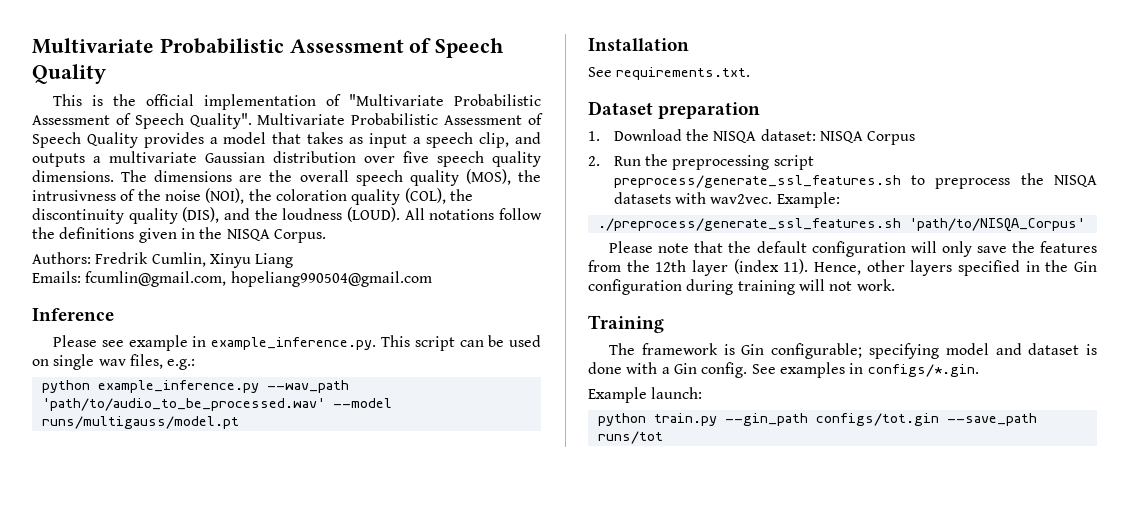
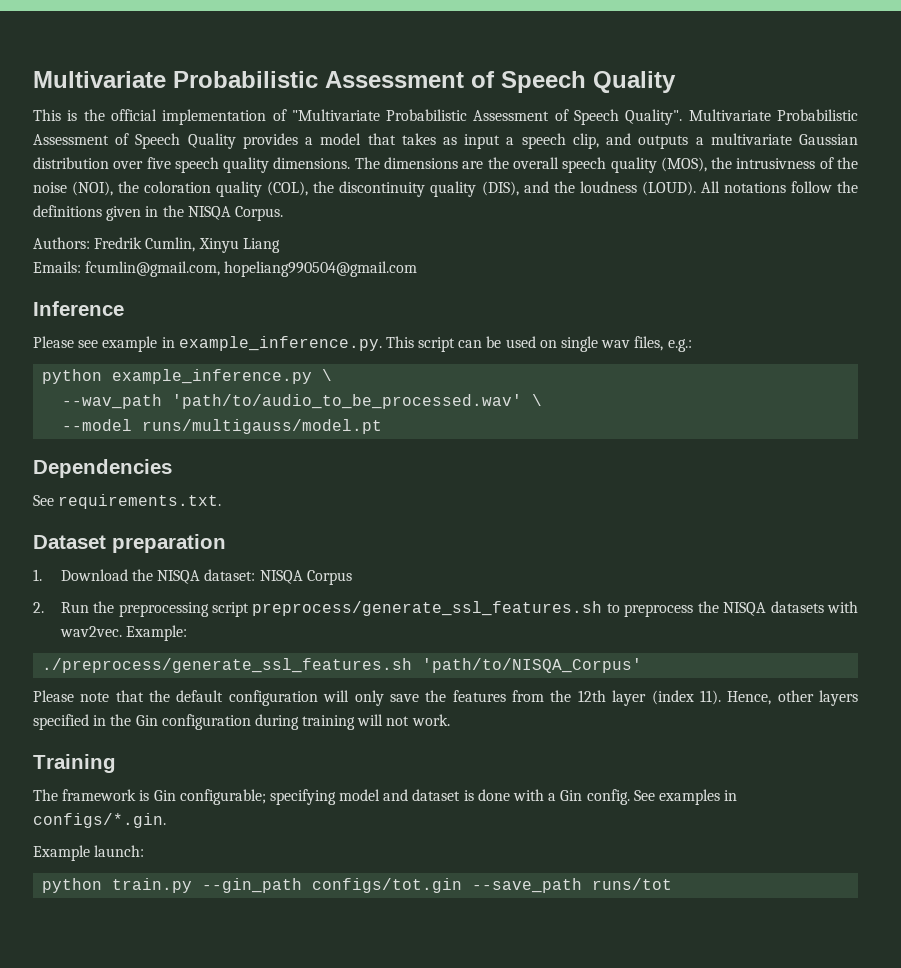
(259, 386) none -> [322,369,333,381] \ //
(325, 404) none -> [532,394,543,406] \ //
[588,38,689,51] Installation -> [33,459,172,478] Dependencies

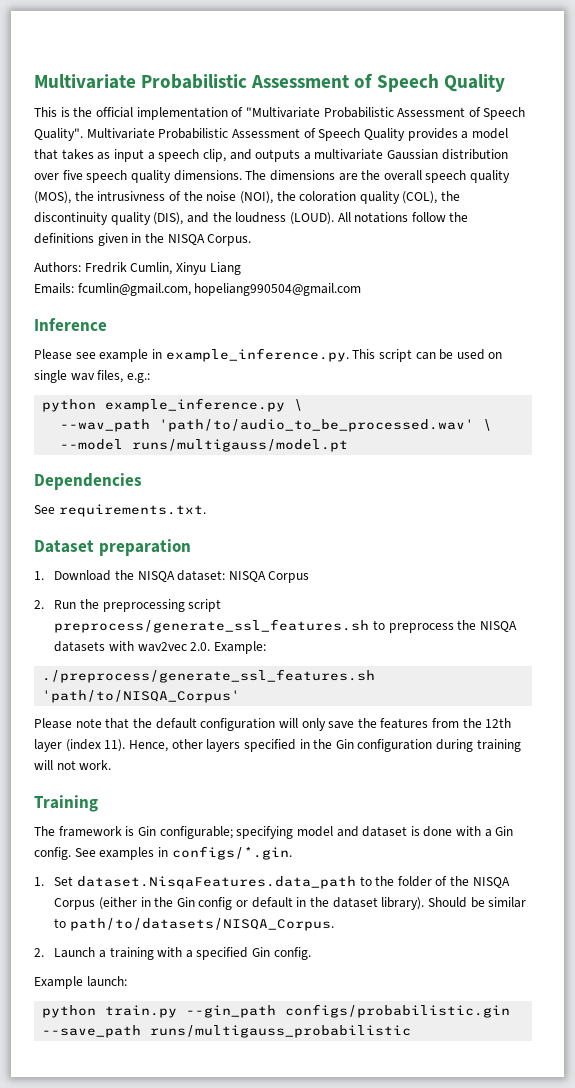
[59,626,122,637] wav2vec. -> [137,642,211,652] wav2vec 2.0.
(166, 820) none -> [34,876,510,889] [54,897,527,910] [54,918,334,931] [34,947,311,960] // 1. Set dataset.NisqaFeatures.data_path to the folder of the NISQA Corpus (either in the Gin config or default in the dataset library). Should be similar to path/to/datasets/NISQA_Corpus. // 2. Launch a training with a specified Gin config.
[312,878,673,893] configs/tot.gin --save_path runs/tot -> [285,1004,511,1018] [42,1025,412,1038] configs/probabilistic.gin --save_path runs/multigauss_probabilistic

